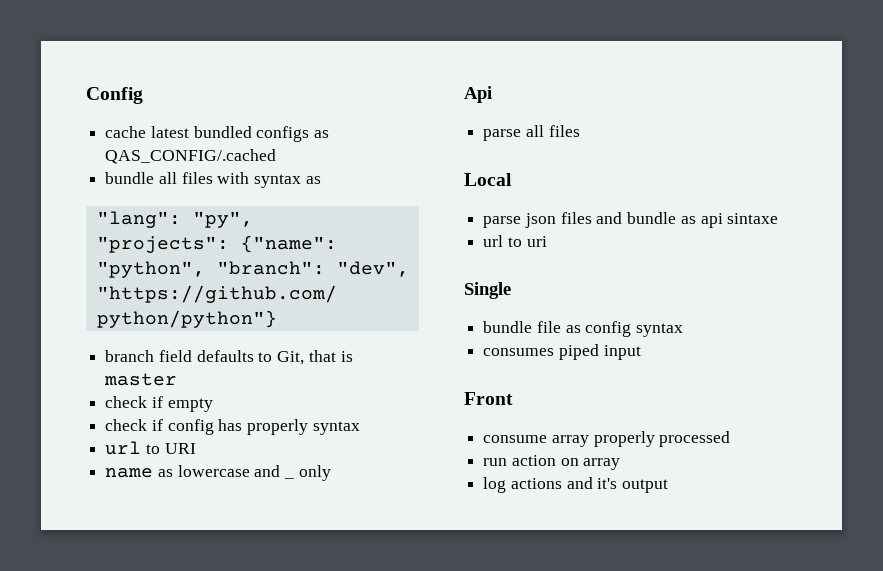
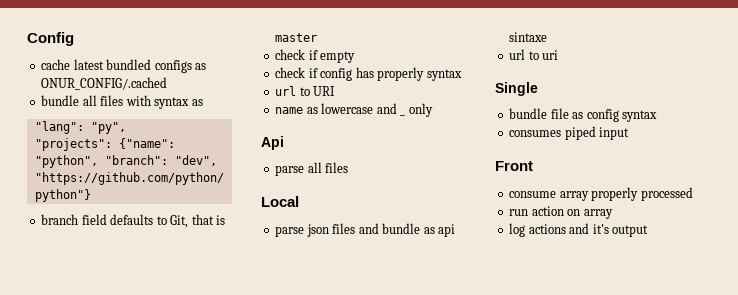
[105,149,277,164] QAS_CONFIG/.cached -> [41,77,168,90] ONUR_CONFIG/.cached

